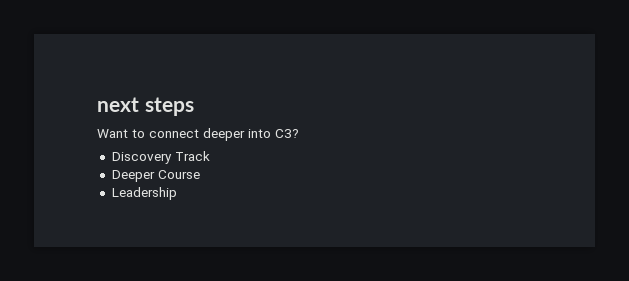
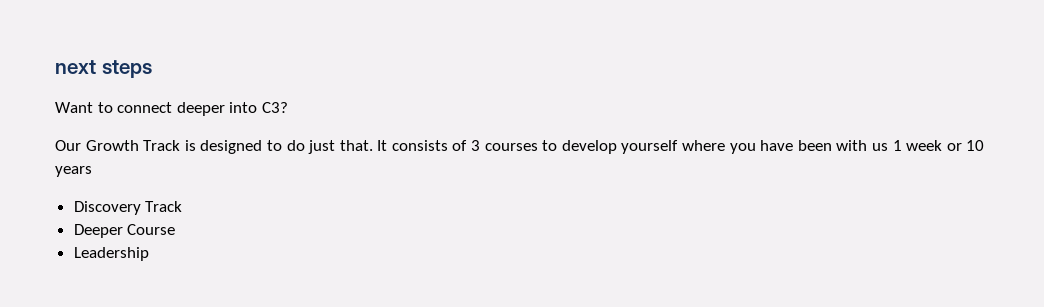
(299, 133) none -> [55,140,985,154] [55,166,92,177] // Our Growth Track is designed to do just that. It consists of 3 courses to develop yourself where you have been with us 1 week or 10 years

